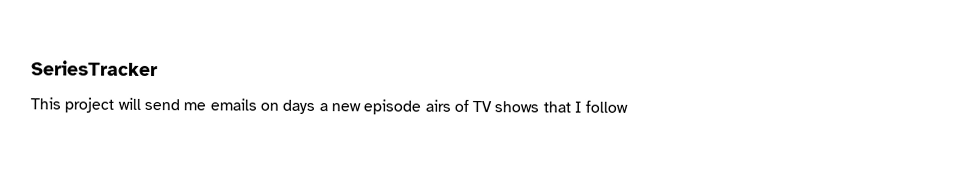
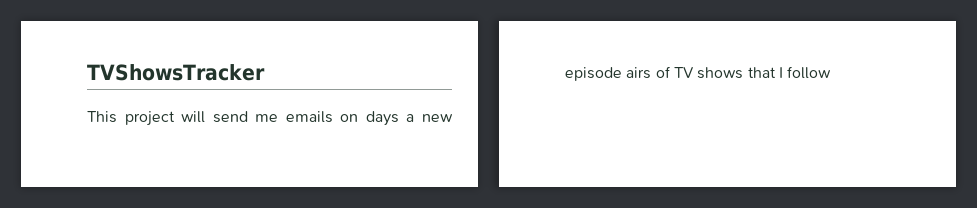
[31,60,158,77] SeriesTracker -> [87,64,265,81] TVShowsTracker

